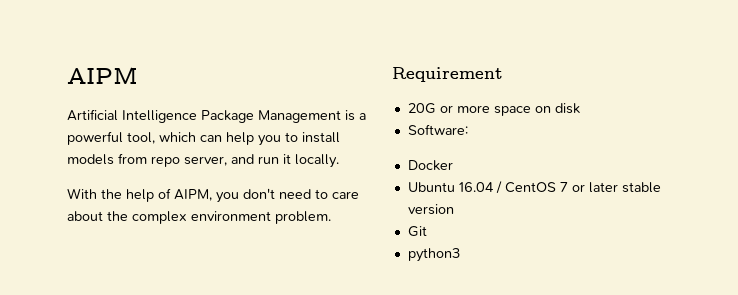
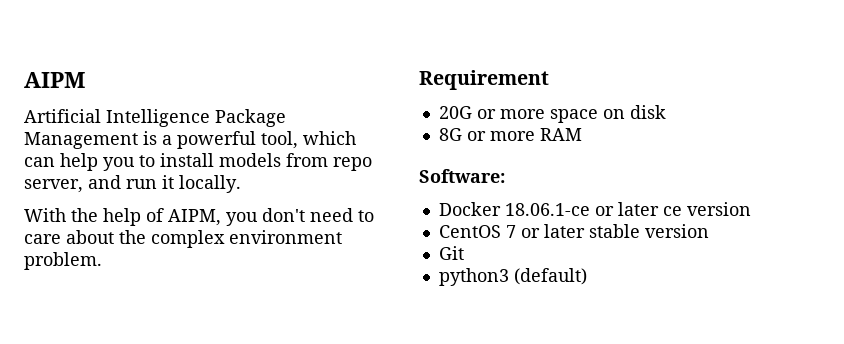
[407,124,468,135] [407,160,453,171] [407,181,502,194] Software: // Docker // Ubuntu 16.04 / -> [438,128,582,141] [419,169,505,183] [438,202,751,216] 8G or more RAM // Software: // Docker 18.06.1-ce or later ce version //
(460, 255) none -> [513,268,587,285] (default)

